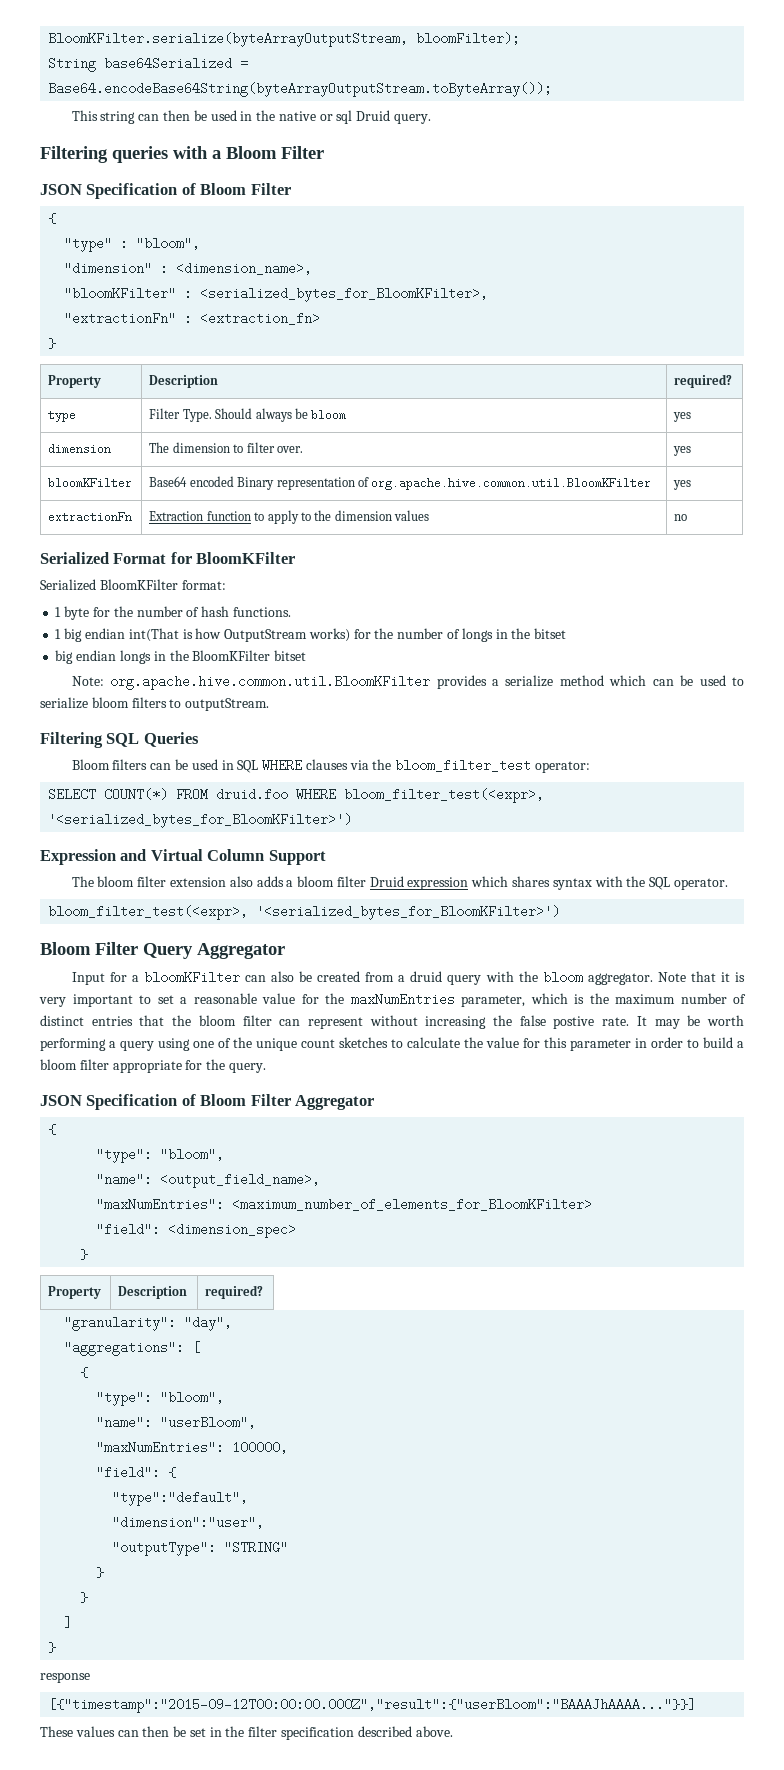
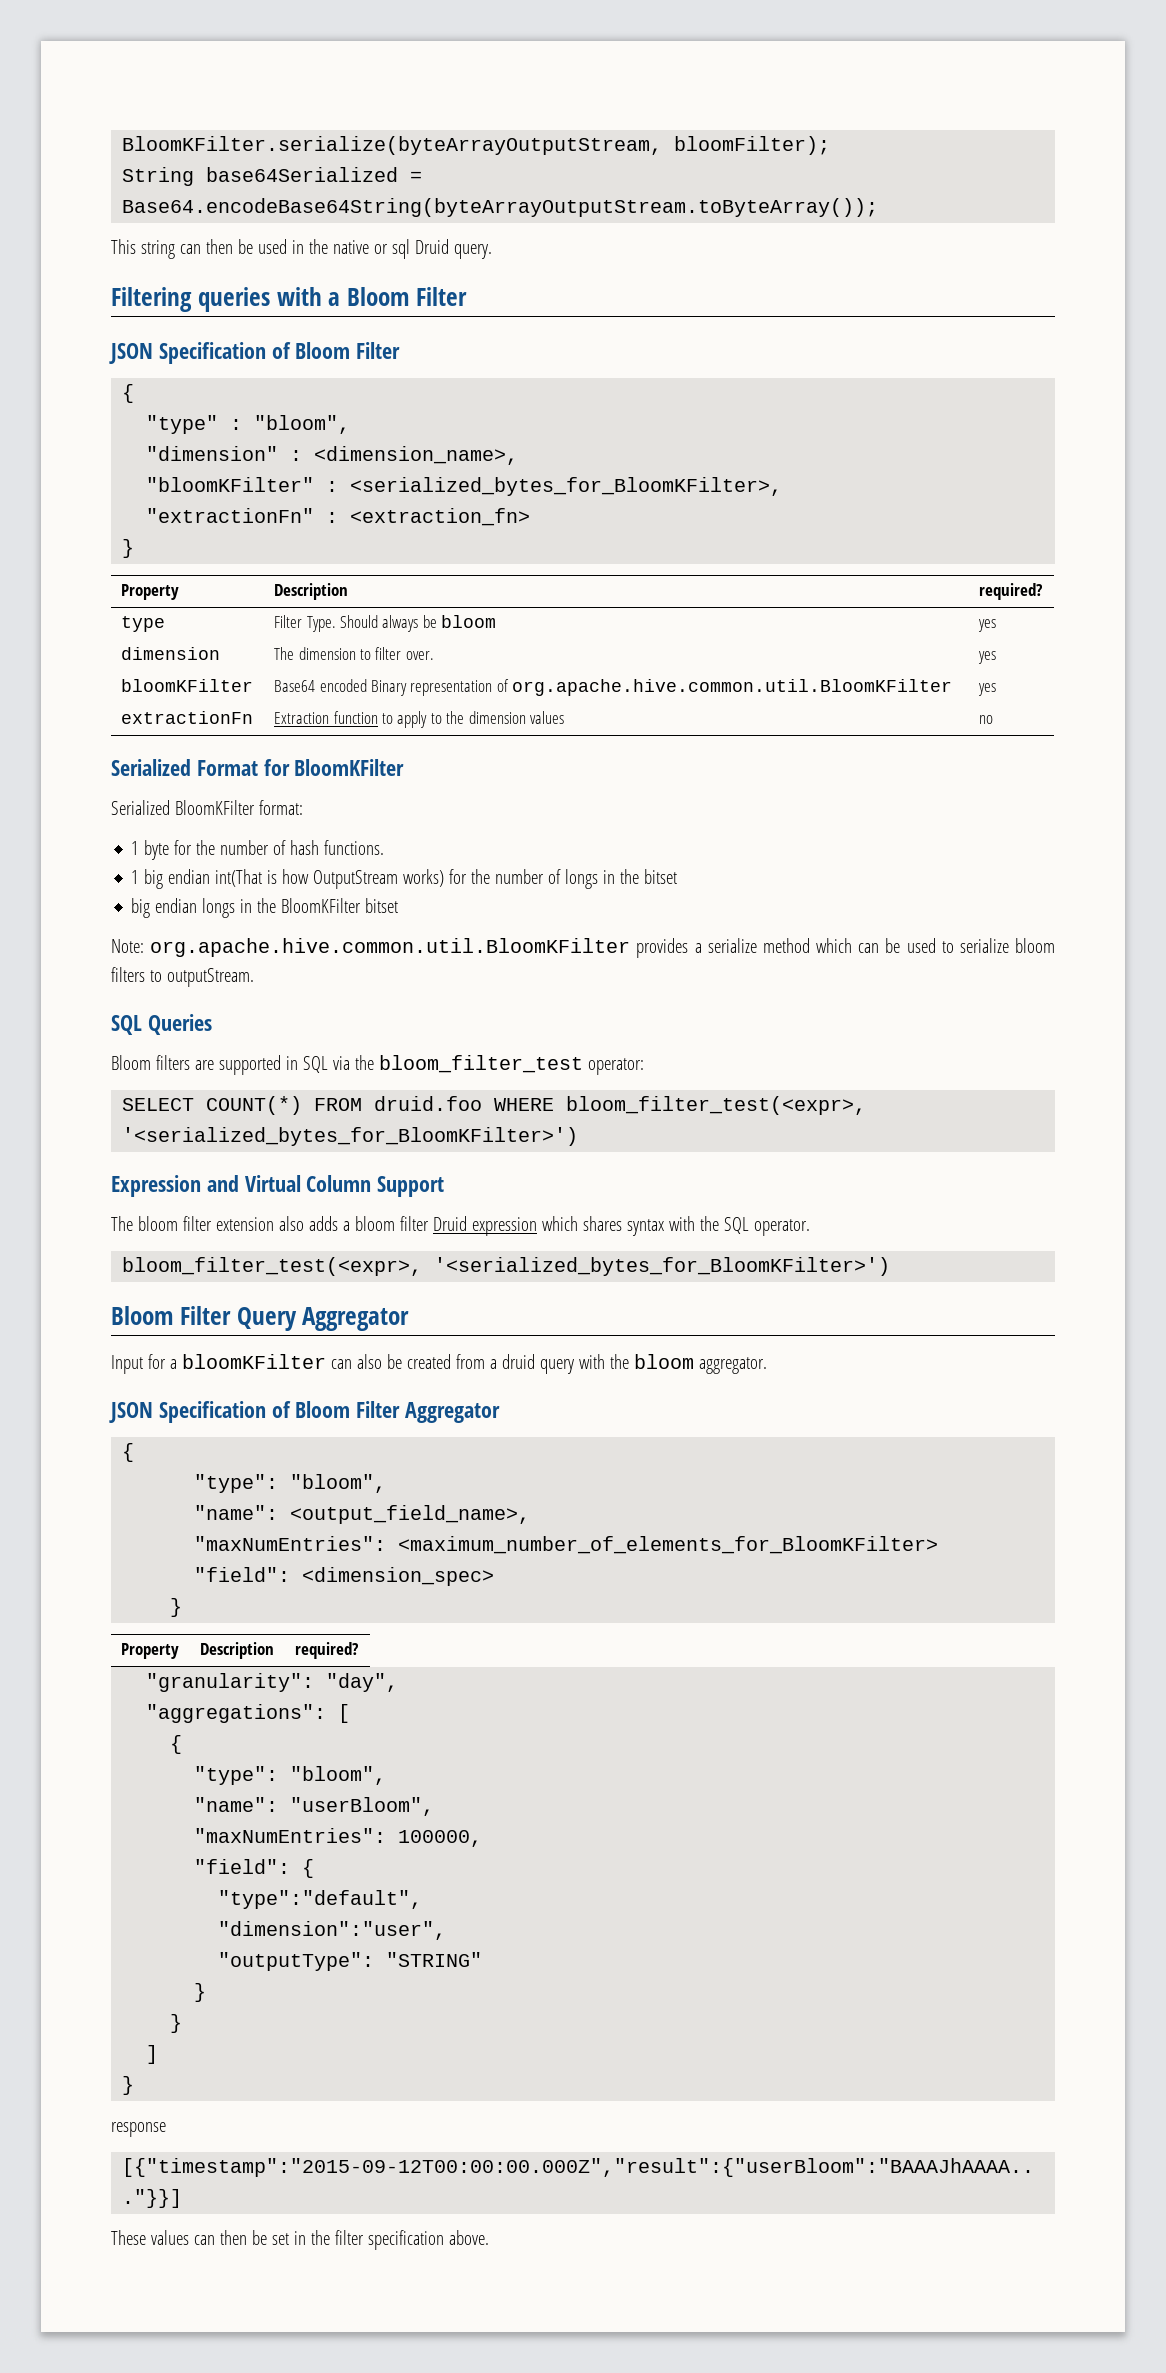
[40,732,103,748] Filtering -> (254, 977) none
[150,759,348,773] can be used in SQL WHERE clauses -> [194,1055,328,1075] are supported in SQL
[657,971,745,982] [39,993,746,1007] [40,1015,745,1029] [40,1037,744,1051] [40,1059,266,1073] Note that it is very important to set a reasonable value for the maxNumEntries parameter, which is the maximum number of distinct entries that the bloom filter can represent without increasing the false postive rate. It may be worth performing a query using one of the unique count sketches to calculate the value for this parameter in order to build a bloom filter appropriate for the query. -> (767, 1365) none
[357,1726,412,1737] described -> (444, 2240) none

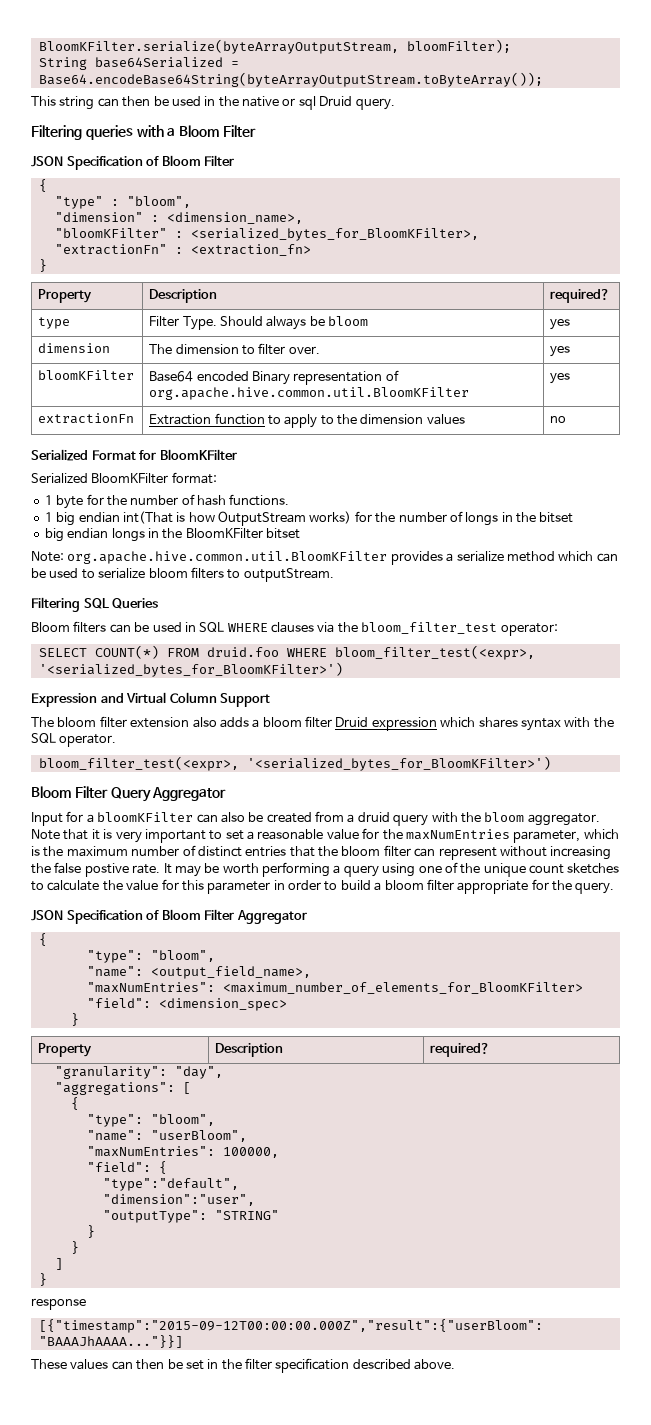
(254, 977) none -> [31,597,80,612] Filtering
[194,1055,328,1075] are supported in SQL -> [109,622,314,633] can be used in SQL WHERE clauses
(767, 1365) none -> [31,828,619,843] [31,845,612,860] [31,862,620,877] [31,879,615,894] Note that it is very important to set a reasonable value for the maxNumEntries parameter, which is the maximum number of distinct entries that the bloom filter can represent without increasing the false postive rate. It may be worth performing a query using one of the unique count sketches to calculate the value for this parameter in order to build a bloom filter appropriate for the query.
(444, 2240) none -> [352,1359,411,1370] described

